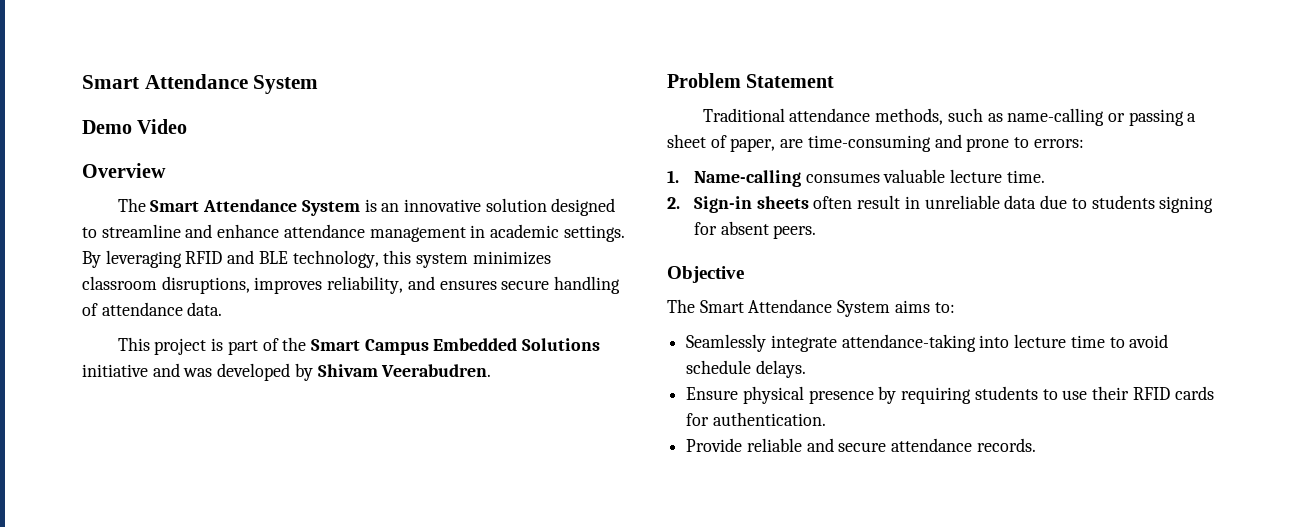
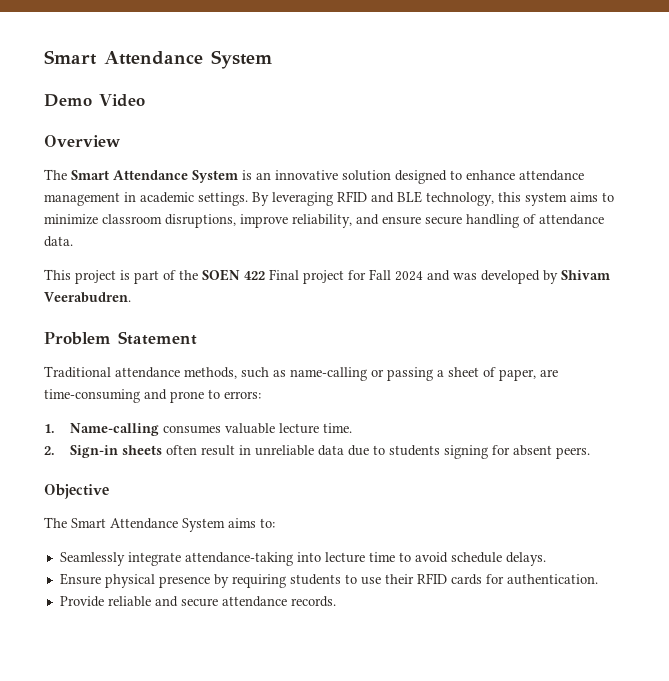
[101,224,213,238] streamline and -> (462, 175) none
[472,251,551,265] minimizes -> [570,192,614,202] [44,214,98,225] aims to minimize
[254,277,323,294] improves -> [240,214,288,228] improve
[439,280,497,290] ensures -> [382,216,421,225] ensure
[310,338,601,355] [82,364,148,377] Smart Campus Embedded Solutions initiative -> [202,269,423,284] SOEN 422 Final project for Fall 2024

